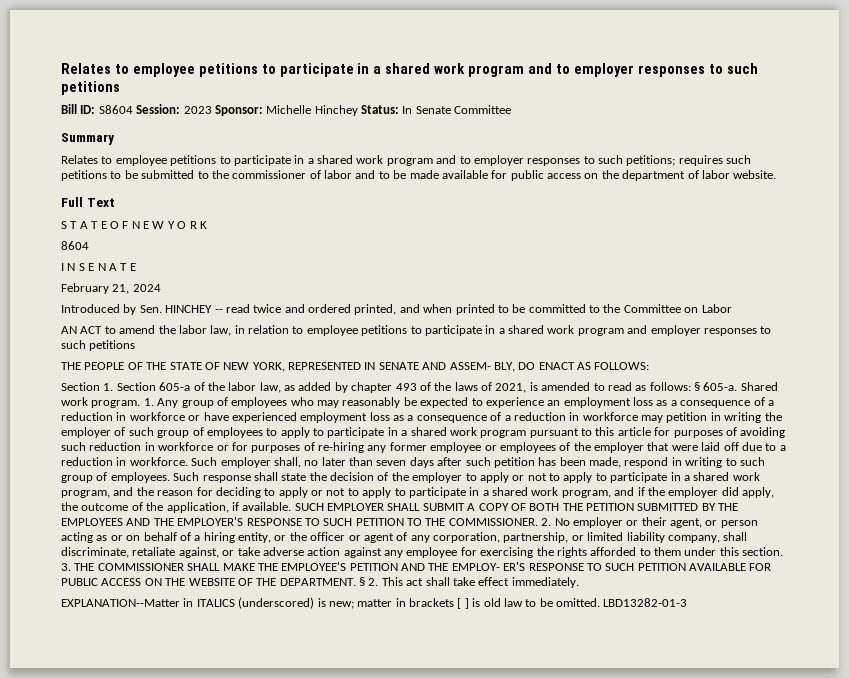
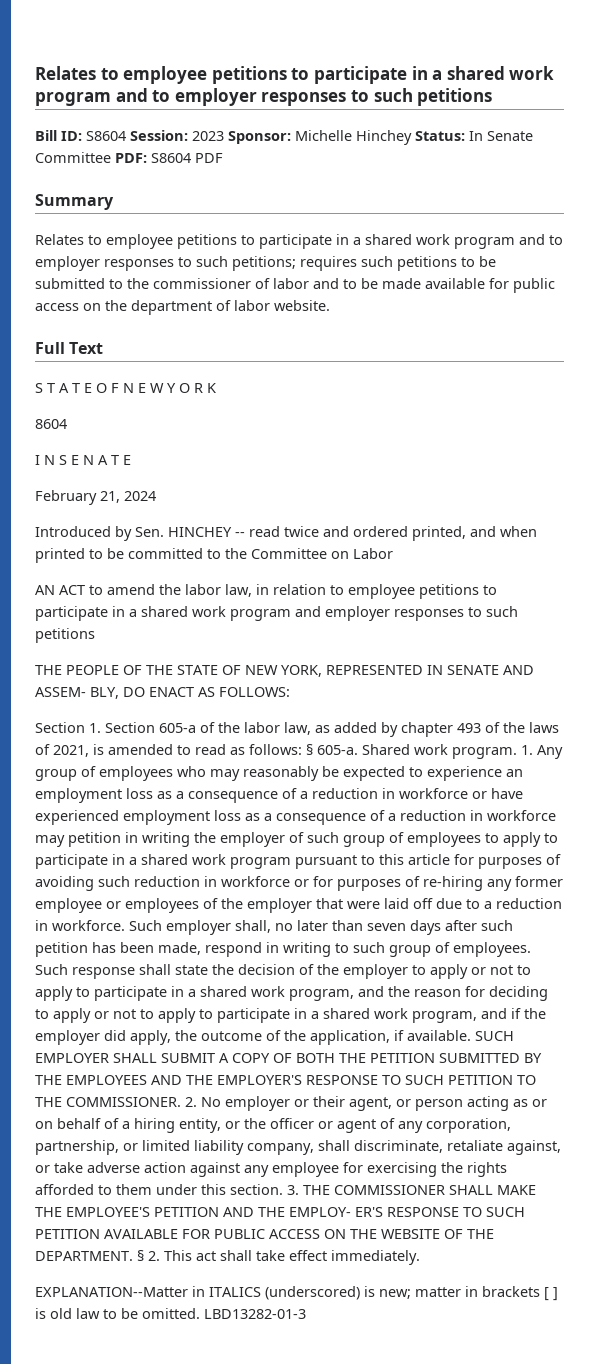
(512, 109) none -> [115,153,223,163] PDF: S8604 PDF

